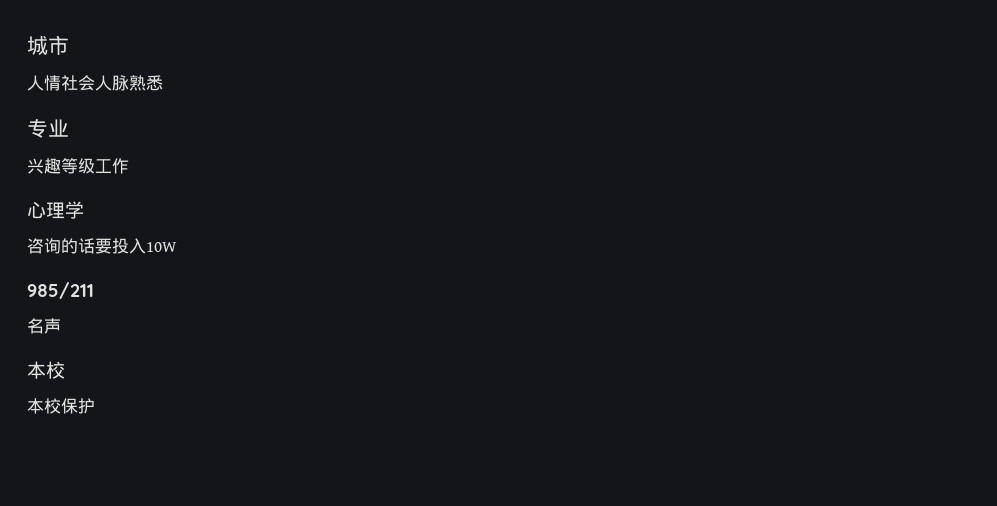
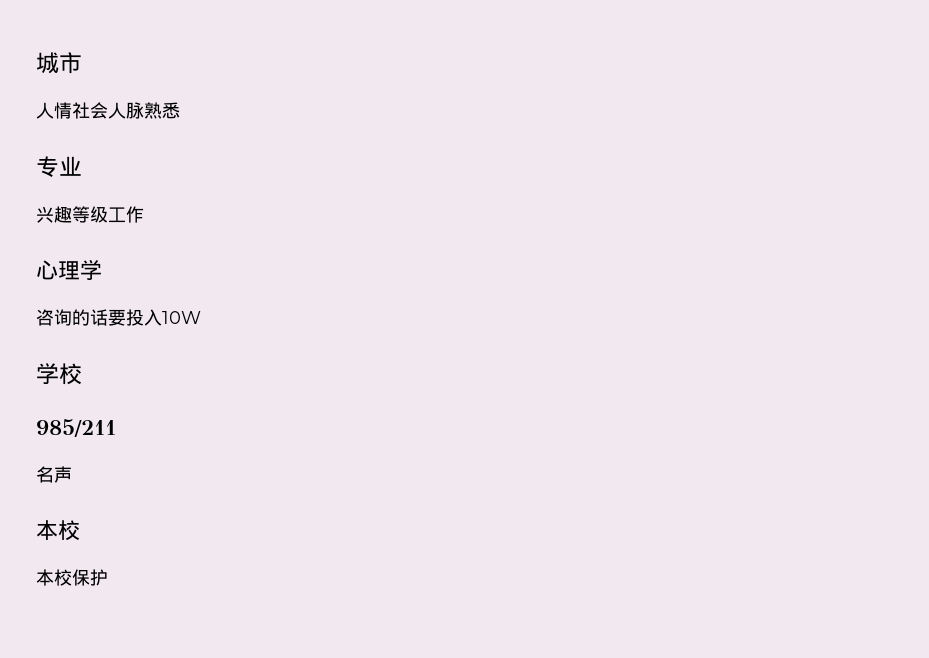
(177, 247) none -> [36,363,82,385] // 学校

